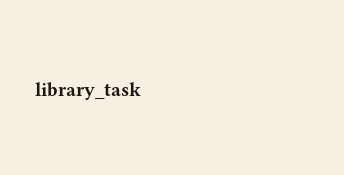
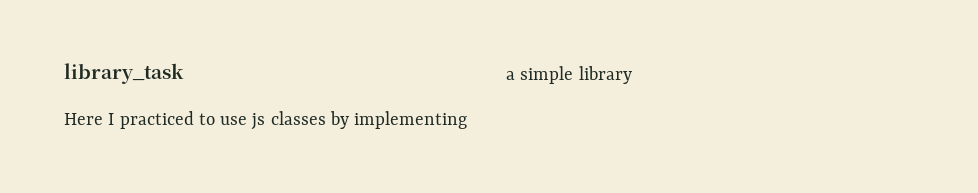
(141, 91) none -> [64,111,468,130] [506,66,632,84] // Here I practiced to use js classes by implementing a simple library

